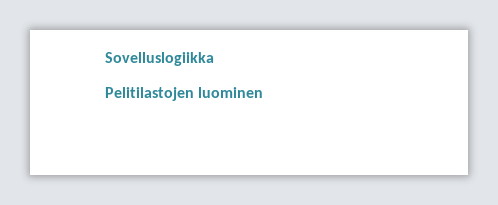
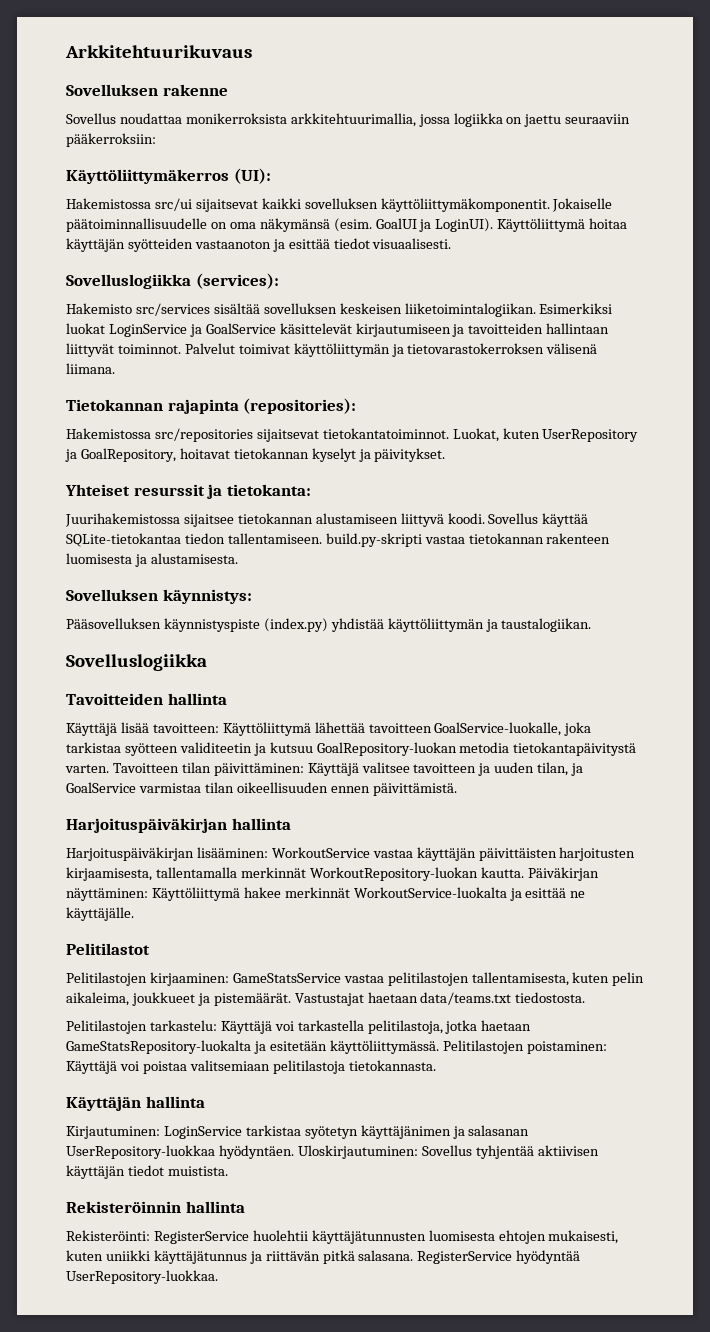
[105,52,214,66] [105,87,264,101] Sovelluslogiikka // Pelitilastojen luominen -> [65,45,252,58] [66,84,228,96] [66,113,631,127] [66,133,156,147] [66,168,271,184] [66,198,613,212] [66,218,628,232] [66,238,452,252] [66,273,279,289] [66,303,613,317] [66,323,610,337] [66,343,598,357] [66,363,115,374] [66,398,357,414] [66,428,639,442] [65,448,446,462] [65,484,311,499] [65,513,589,527] [66,533,611,547] [66,553,238,567] [66,589,252,604] [66,618,592,632] [66,654,207,671] [66,693,227,705] [66,722,592,736] [66,742,637,756] [65,762,584,776] [66,782,457,796] [66,818,291,833] [66,847,636,861] [66,867,599,881] [66,887,586,901] [66,907,134,921] [66,943,150,955] [66,972,645,986] [66,992,586,1006] [66,1020,532,1034] [66,1040,607,1054] [66,1060,436,1074] [66,1096,205,1111] [66,1125,530,1139] [66,1145,599,1159] [66,1165,228,1179] [66,1201,245,1213] [66,1230,619,1244] [66,1250,581,1264] [66,1270,218,1284] Arkkitehtuurikuvaus // Sovelluksen rakenne // Sovellus noudattaa monikerroksista arkkitehtuurimallia, jossa logiikka on jaettu seuraaviin pääkerroksiin: // Käyttöliittymäkerros (UI): // Hakemistossa src/ui sijaitsevat kaikki sovelluksen käyttöliittymäkomponentit. Jokaiselle päätoiminnallisuudelle on oma näkymänsä (esim. GoalUI ja LoginUI). Käyttöliittymä hoitaa käyttäjän syötteiden vastaanoton ja esittää tiedot visuaalisesti. // Sovelluslogiikka (services): // Hakemisto src/services sisältää sovelluksen keskeisen liiketoimintalogiikan. Esimerkiksi luokat LoginService ja GoalService käsittelevät kirjautumiseen ja tavoitteiden hallintaan liittyvät toiminnot. Palvelut toimivat käyttöliittymän ja tietovarastokerroksen välisenä liimana. // Tietokannan rajapinta (repositories): // Hakemistossa src/repositories sijaitsevat tietokantatoiminnot. Luokat, kuten UserRepository ja GoalRepository, hoitavat tietokannan kyselyt ja päivitykset. // Yhteiset resurssit ja tietokanta: // Juurihakemistossa sijaitsee tietokannan alustamiseen liittyvä koodi. Sovellus käyttää SQLite-tietokantaa tiedon tallentamiseen. build.py-skripti vastaa tietokannan rakenteen luomisesta ja alustamisesta. // Sovelluksen käynnistys: // Pääsovelluksen käynnistyspiste (index.py) yhdistää käyttöliittymän ja taustalogiikan. // Sovelluslogiikka // Tavoitteiden hallinta // Käyttäjä lisää tavoitteen: Käyttöliittymä lähettää tavoitteen GoalService-luokalle, joka tarkistaa syötteen validiteetin ja kutsuu GoalRepository-luokan metodia tietokantapäivitystä varten. Tavoitteen tilan päivittäminen: Käyttäjä valitsee tavoitteen ja uuden tilan, ja GoalService varmistaa tilan oikeellisuuden ennen päivittämistä. // Harjoituspäiväkirjan hallinta // Harjoituspäiväkirjan lisääminen: WorkoutService vastaa käyttäjän päivittäisten harjoitusten kirjaamisesta, tallentamalla merkinnät WorkoutRepository-luokan kautta. Päiväkirjan näyttäminen: Käyttöliittymä hakee merkinnät WorkoutService-luokalta ja esittää ne käyttäjälle. // Pelitilastot // Pelitilastojen kirjaaminen: GameStatsService vastaa pelitilastojen tallentamisesta, kuten pelin aikaleima, joukkueet ja pistemäärät. Vastustajat haetaan data/teams.txt tiedostosta. // Pelitilastojen tarkastelu: Käyttäjä voi tarkastella pelitilastoja, jotka haetaan GameStatsRepository-luokalta ja esitetään käyttöliittymässä. Pelitilastojen poistaminen: Käyttäjä voi poistaa valitsemiaan pelitilastoja tietokannasta. // Käyttäjän hallinta // Kirjautuminen: LoginService tarkistaa syötetyn käyttäjänimen ja salasanan UserRepository-luokkaa hyödyntäen. Uloskirjautuminen: Sovellus tyhjentää aktiivisen käyttäjän tiedot muistista. // Rekisteröinnin hallinta // Rekisteröinti: RegisterService huolehtii käyttäjätunnusten luomisesta ehtojen mukaisesti, kuten uniikki käyttäjätunnus ja riittävän pitkä salasana. RegisterService hyödyntää UserRepository-luokkaa.

